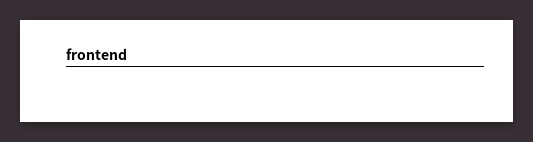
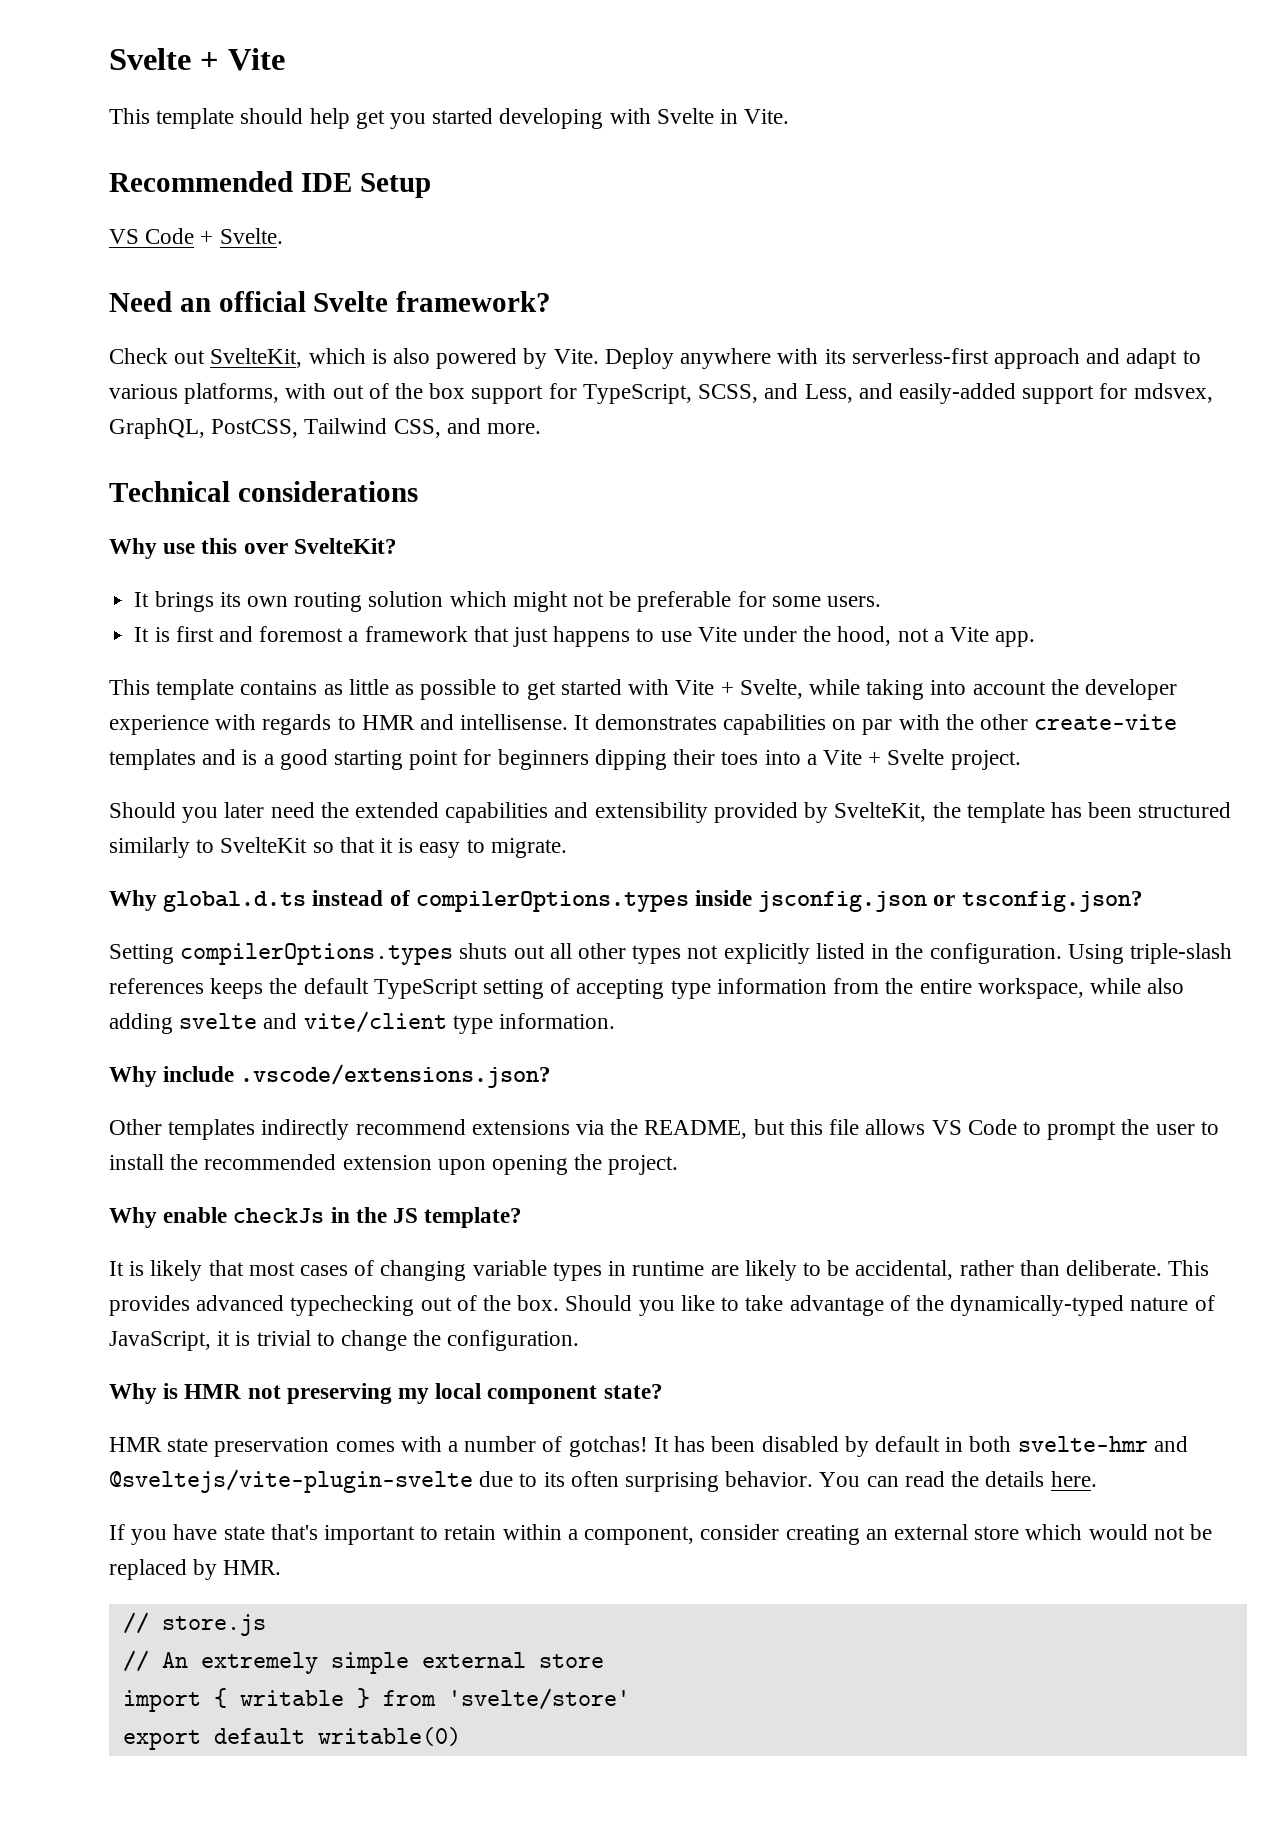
[66,48,127,60] frontend -> [109,48,285,71] [109,108,790,129] [109,171,431,198] [109,228,283,244] [109,291,552,312] [109,348,1201,369] [109,383,1213,404] [109,418,542,439] [109,481,418,502] [109,538,397,559] [134,591,882,612] [134,626,1036,647] [109,679,1177,700] [109,714,1178,735] [109,749,1021,770] [109,802,1232,823] [109,837,567,858] [109,890,1143,912] [109,943,1232,965] [109,978,1185,999] [109,1011,616,1034] [109,1064,552,1088] [109,1119,1219,1140] [109,1154,679,1175] [109,1207,523,1228] [109,1260,1210,1281] [109,1295,1215,1316] [109,1330,580,1351] [109,1383,663,1404] [109,1436,1188,1457] [109,1469,1097,1493] [109,1524,1212,1545] [109,1559,282,1580] [122,1612,266,1636] [122,1650,604,1674] [122,1688,630,1712] [122,1727,461,1750] Svelte + Vite // This template should help get you started developing with Svelte in Vite. // Recommended IDE Setup // VS Code + Svelte. // Need an official Svelte framework? // Check out SvelteKit, which is also powered by Vite. Deploy anywhere with its serverless-first approach and adapt to various platforms, with out of the box support for TypeScript, SCSS, and Less, and easily-added support for mdsvex, GraphQL, PostCSS, Tailwind CSS, and more. // Technical considerations // Why use this over SvelteKit? // It brings its own routing solution which might not be preferable for some users. // It is first and foremost a framework that just happens to use Vite under the hood, not a Vite app. // This template contains as little as possible to get started with Vite + Svelte, while taking into account the developer experience with regards to HMR and intellisense. It demonstrates capabilities on par with the other create-vite templates and is a good starting point for beginners dipping their toes into a Vite + Svelte project. // Should you later need the extended capabilities and extensibility provided by SvelteKit, the template has been structured similarly to SvelteKit so that it is easy to migrate. // Why global.d.ts instead of compilerOptions.types inside jsconfig.json or tsconfig.json? // Setting compilerOptions.types shuts out all other types not explicitly listed in the configuration. Using triple-slash references keeps the default TypeScript setting of accepting type information from the entire workspace, while also adding svelte and vite/client type information. // Why include .vscode/extensions.json? // Other templates indirectly recommend extensions via the README, but this file allows VS Code to prompt the user to install the recommended extension upon opening the project. // Why enable checkJs in the JS template? // It is likely that most cases of changing variable types in runtime are likely to be accidental, rather than deliberate. This provides advanced typechecking out of the box. Should you like to take advantage of the dynamically-typed nature of JavaScript, it is trivial to change the configuration. // Why is HMR not preserving my local component state? // HMR state preservation comes with a number of gotchas! It has been disabled by default in both svelte-hmr and @sveltejs/vite-plugin-svelte due to its often surprising behavior. You can read the details here. // If you have state that's important to retain within a component, consider creating an external store which would not be replaced by HMR. // // store.js // // An extremely simple external store // import { writable } from 'svelte/store' // export default writable(0)

